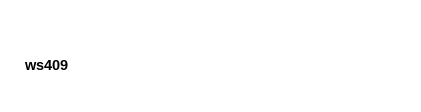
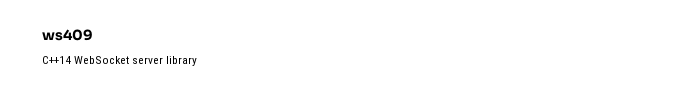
(68, 65) none -> [42,56,198,66] // C++14 WebSocket server library

